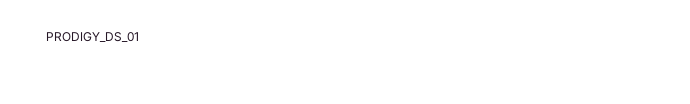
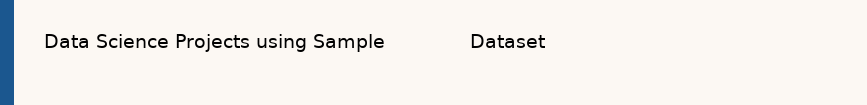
[46,32,139,42] PRODIGY_DS_01 -> [44,34,545,52] Data Science Projects using Sample Dataset

